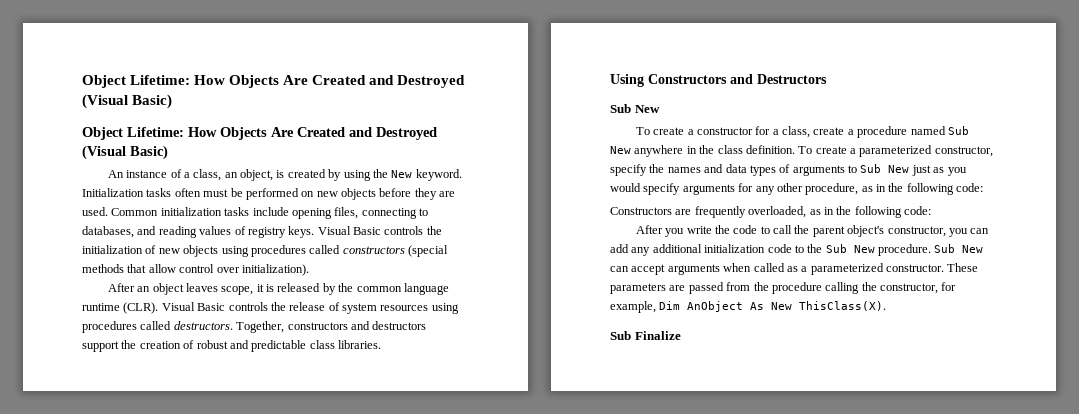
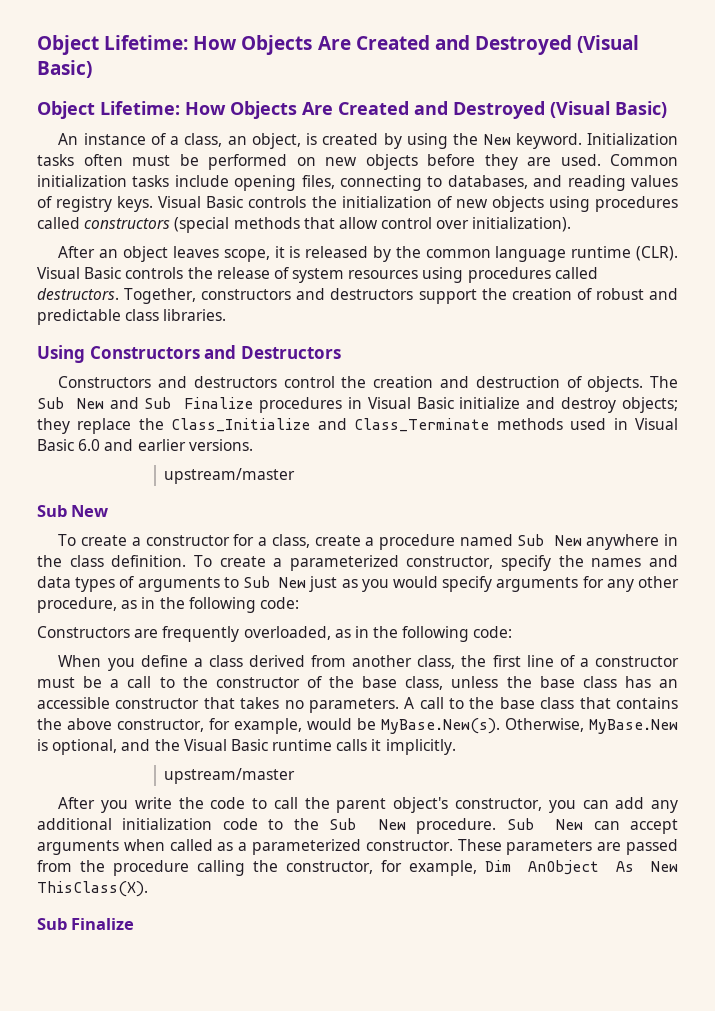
(827, 79) none -> [58,376,678,392] [37,397,679,413] [37,418,679,434] [37,439,253,451] [164,468,296,484] // Constructors and destructors control the creation and destruction of objects. The Sub New and Sub Finalize procedures in Visual Basic initialize and destroy objects; they replace the Class_Initialize and Class_Terminate methods used in Visual Basic 6.0 and earlier versions. // upstream/master
(931, 210) none -> [58,655,680,671] [37,676,678,690] [37,697,678,713] [37,718,678,734] [37,739,456,755] [164,768,296,784] // When you define a class derived from another class, the first line of a constructor must be a call to the constructor of the base class, unless the base class has an accessible constructor that takes no parameters. A call to the base class that contains the above constructor, for example, would be MyBase.New(s). Otherwise, MyBase.New is optional, and the Visual Basic runtime calls it implicitly. // upstream/master

